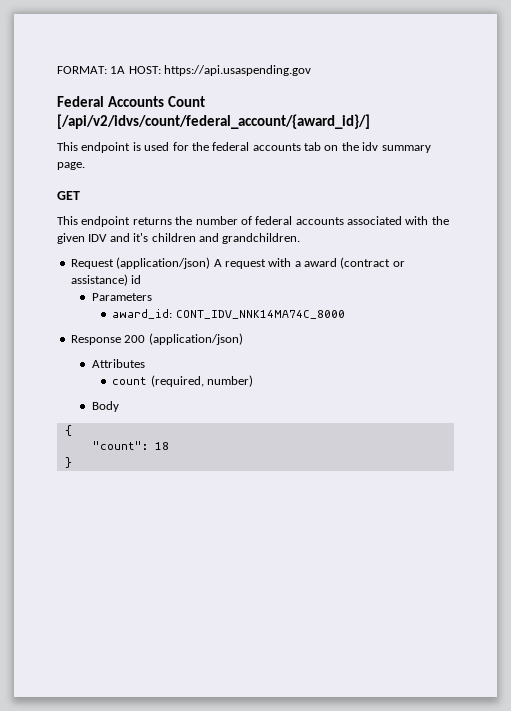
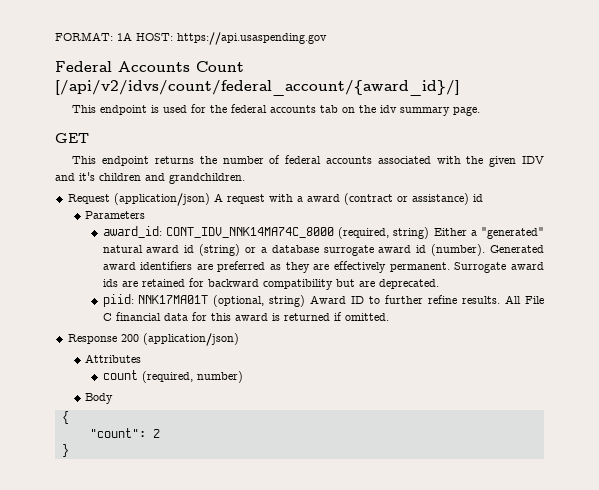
(345, 314) none -> [338,227,544,239] [102,244,544,256] [102,261,544,273] [102,278,439,290] [102,294,544,307] [102,312,389,321] (required, string) Either a "generated" natural award id (string) or a database surrogate award id (number). Generated award identifiers are preferred as they are effectively permanent. Surrogate award ids are retained for backward compatibility but are deprecated. // piid: NNK17MA01T (optional, string) Award ID to further refine results. All File C financial data for this award is returned if omitted.
[154,442,169,450] 18 -> [152,429,160,438] 2

